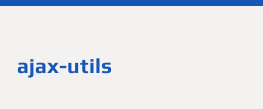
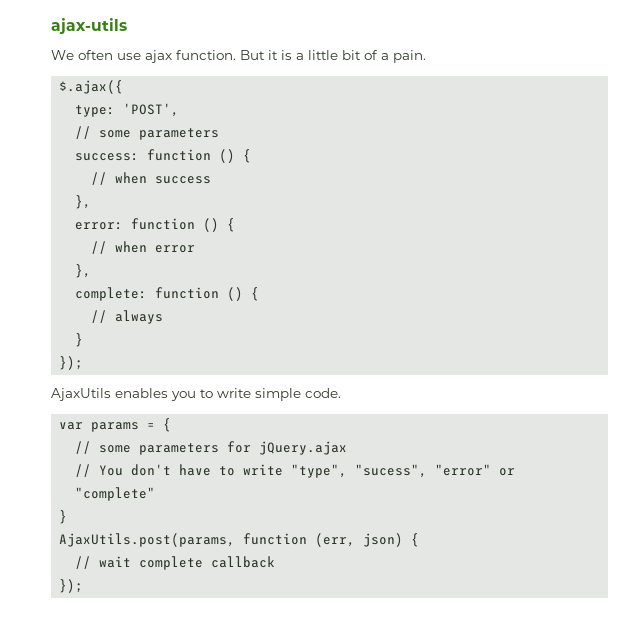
(112, 68) none -> [51,50,426,63] [59,80,124,94] [75,103,180,117] [75,126,220,140] [75,149,252,163] [91,172,212,185] [75,195,92,209] [75,218,236,232] [91,241,196,254] [75,264,92,278] [75,287,260,301] [91,310,164,324] [75,333,84,347] [59,356,84,370] [51,388,341,401] [59,418,172,432] [75,441,348,455] [75,464,516,478] [75,487,156,501] [59,510,68,524] [59,533,420,547] [75,556,276,570] [59,579,84,593] // We often use ajax function. But it is a little bit of a pain. // $.ajax({ // type: 'POST', // // some parameters // success: function () { // // when success // }, // error: function () { // // when error // }, // complete: function () { // // always // } // }); // AjaxUtils enables you to write simple code. // var params = { // // some parameters for jQuery.ajax // // You don't have to write "type", "sucess", "error" or "complete" // } // AjaxUtils.post(params, function (err, json) { // // wait complete callback // });

